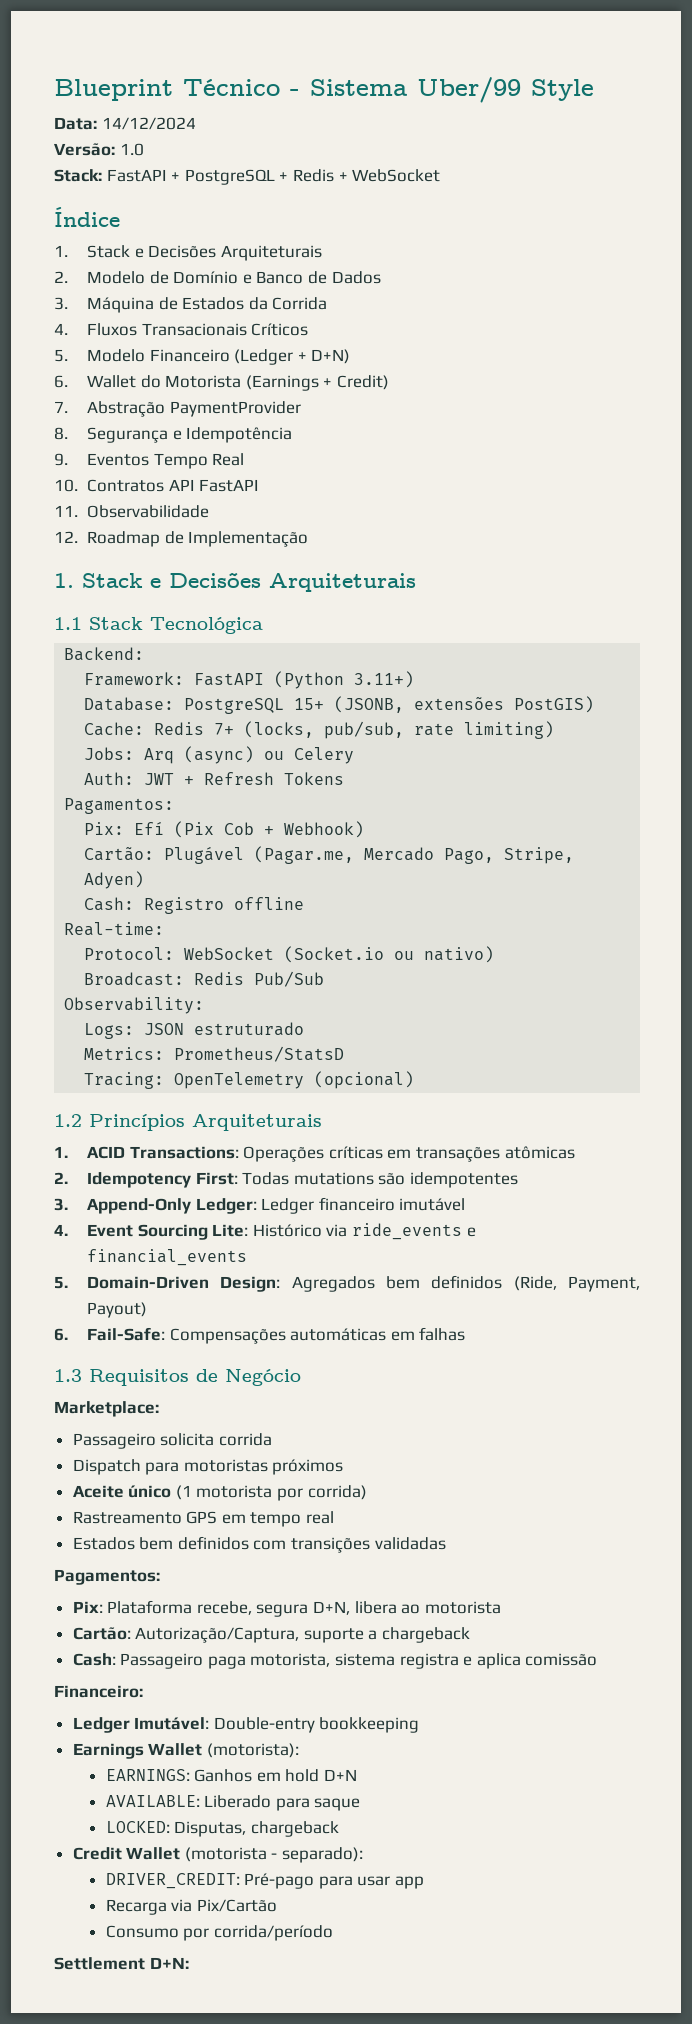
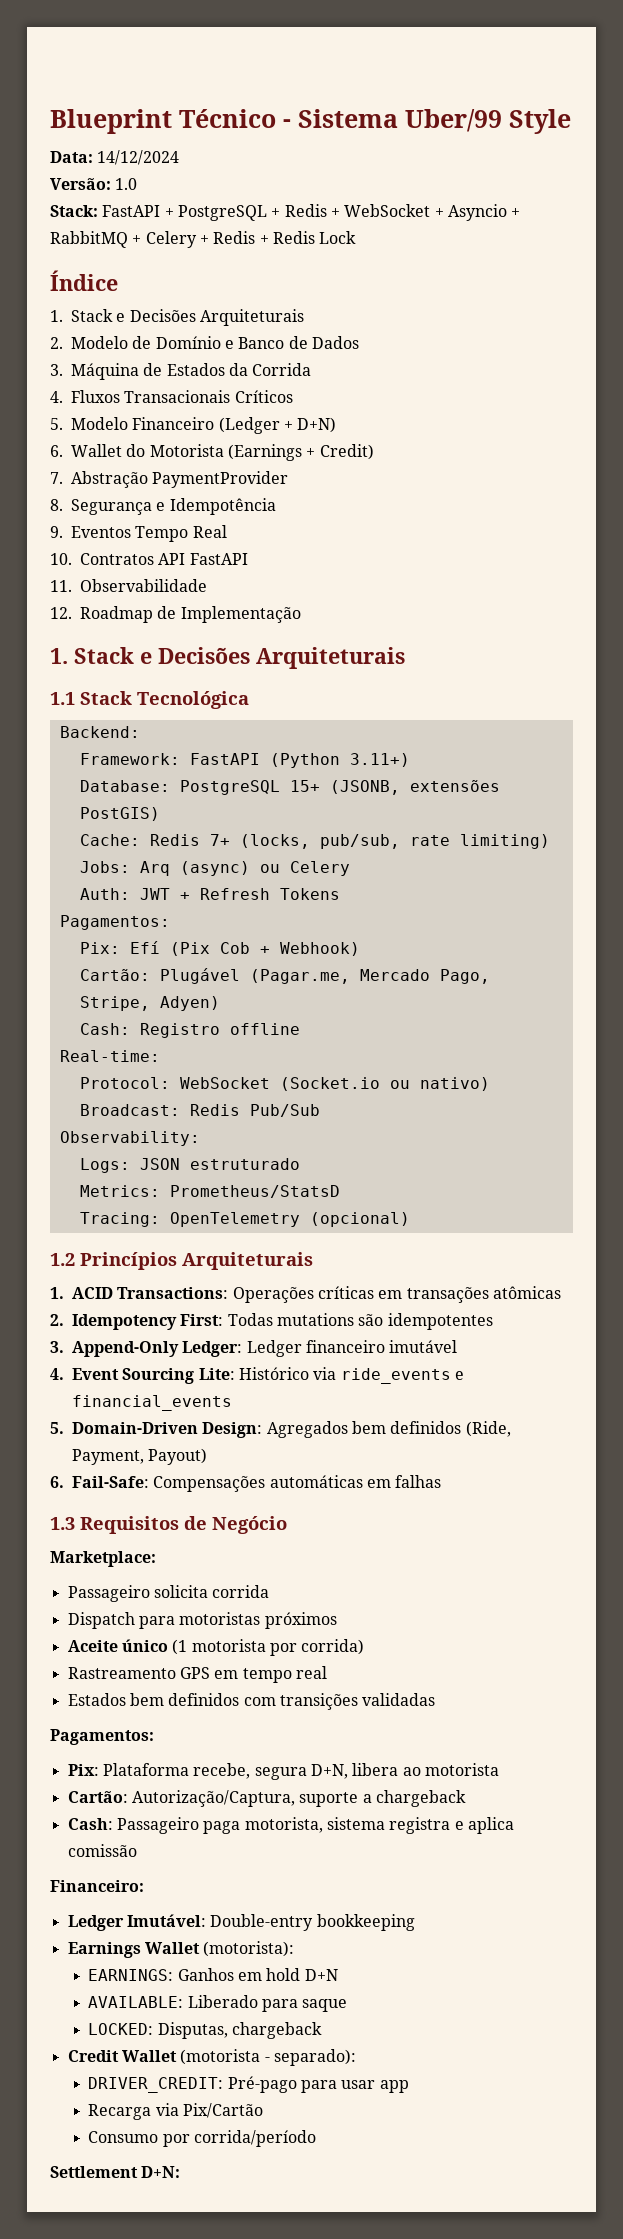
(441, 175) none -> [434,204,521,221] [50,231,357,248] + Asyncio + RabbitMQ + Celery + Redis + Redis Lock

